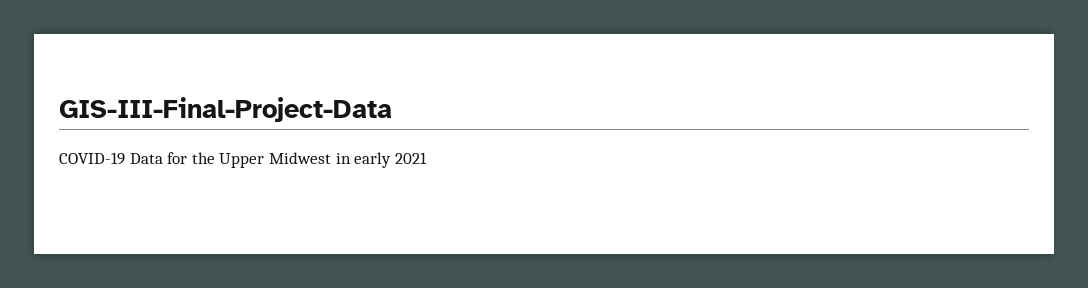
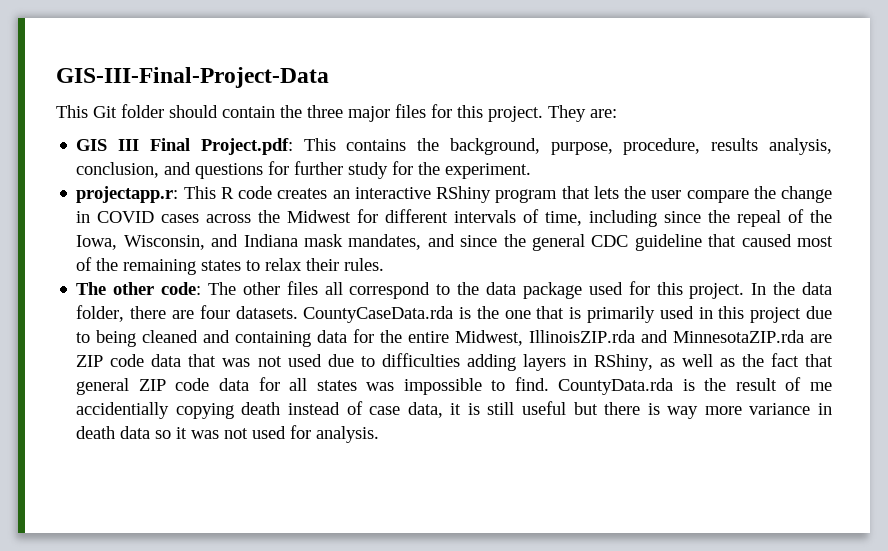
[59,152,427,168] COVID-19 Data for the Upper Midwest in early 2021 -> [56,104,617,122] [76,138,832,155] [76,161,532,179] [76,186,832,203] [76,209,832,227] [76,234,834,251] [76,257,385,275] [76,281,832,299] [76,305,832,323] [76,329,833,347] [76,353,833,371] [76,377,832,395] [76,401,833,419] [76,425,380,443] This Git folder should contain the three major files for this project. They are: // GIS III Final Project.pdf: This contains the background, purpose, procedure, results analysis, conclusion, and questions for further study for the experiment. // projectapp.r: This R code creates an interactive RShiny program that lets the user compare the change in COVID cases across the Midwest for different intervals of time, including since the repeal of the Iowa, Wisconsin, and Indiana mask mandates, and since the general CDC guideline that caused most of the remaining states to relax their rules. // The other code: The other files all correspond to the data package used for this project. In the data folder, there are four datasets. CountyCaseData.rda is the one that is primarily used in this project due to being cleaned and containing data for the entire Midwest, IllinoisZIP.rda and MinnesotaZIP.rda are ZIP code data that was not used due to difficulties adding layers in RShiny, as well as the fact that general ZIP code data for all states was impossible to find. CountyData.rda is the result of me accidentially copying death instead of case data, it is still useful but there is way more variance in death data so it was not used for analysis.

